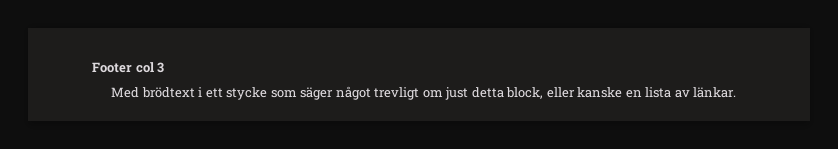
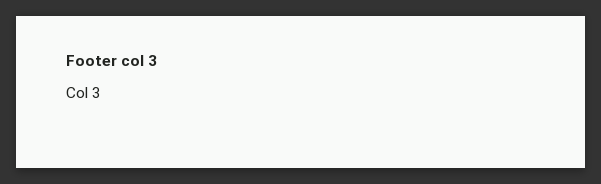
[111,86,737,100] Med brödtext i ett stycke som säger något trevligt om just detta block, eller kanske en lista av länkar. -> [66,87,102,98] Col 3

